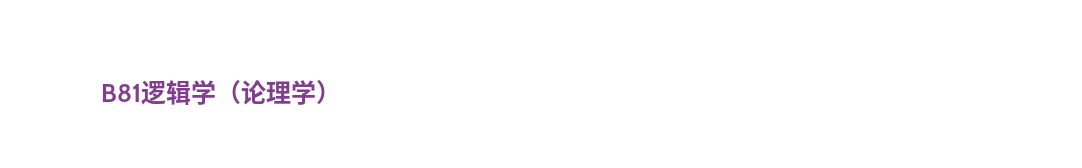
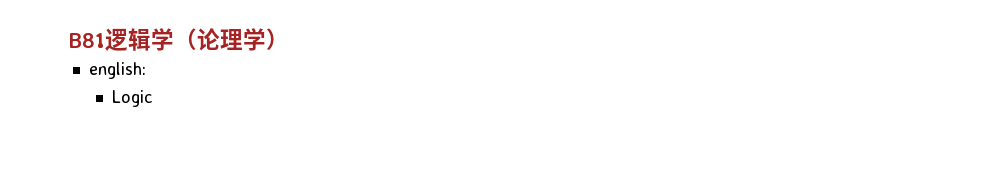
(341, 92) none -> [88,62,146,79] [112,90,154,107] // english: // Logic

